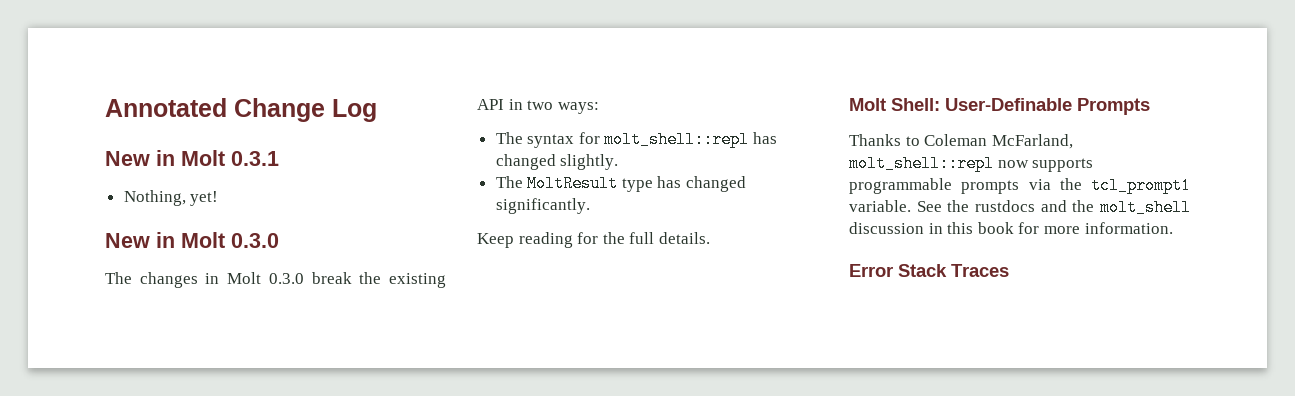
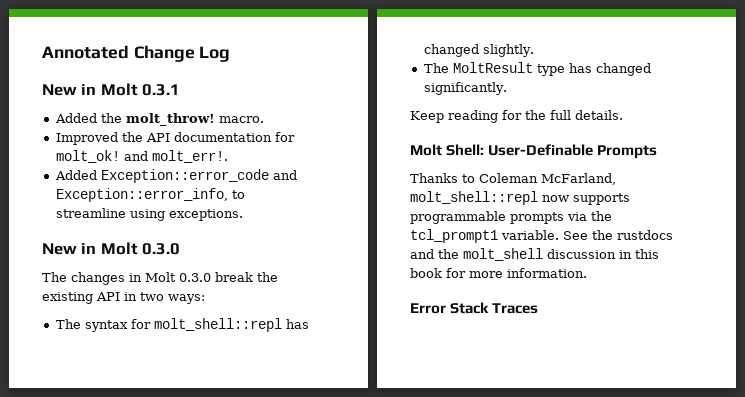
[123,190,219,206] Nothing, yet! -> [54,113,264,126] [55,132,295,145] [55,150,228,163] [54,169,297,183] [55,188,245,202] [55,208,243,221] Added the molt_throw! macro. // Improved the API documentation for molt_ok! and molt_err!. // Added Exception::error_code and Exception::error_info, to streamline using exceptions.

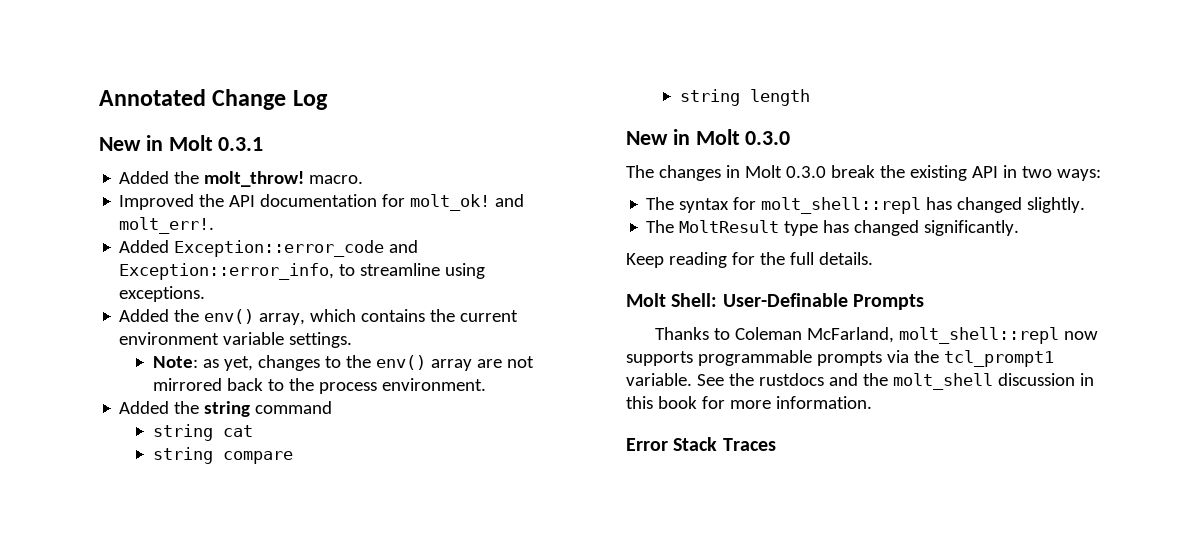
(243, 215) none -> [119,309,519,325] [119,332,353,348] [152,355,534,371] [152,378,486,394] [119,401,333,417] [152,424,253,441] [152,447,293,464] [679,89,810,106] // Added the env() array, which contains the current environment variable settings. // Note: as yet, changes to the env() array are not mirrored back to the process environment. // Added the string command // string cat // string compare // string length

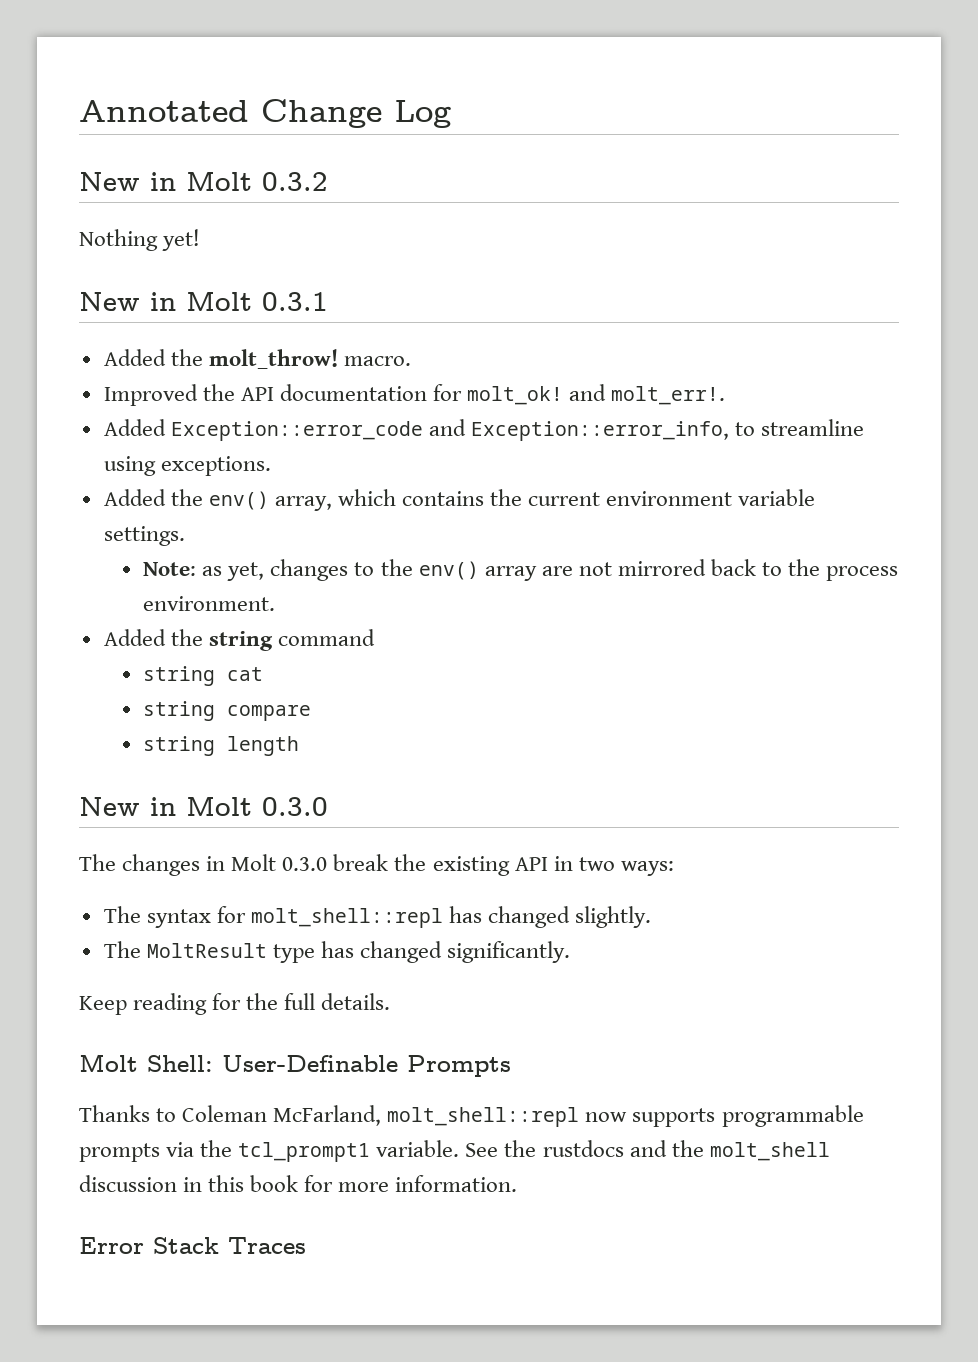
(328, 100) none -> [79,172,328,191] [79,229,201,251] // New in Molt 0.3.2 // Nothing yet!

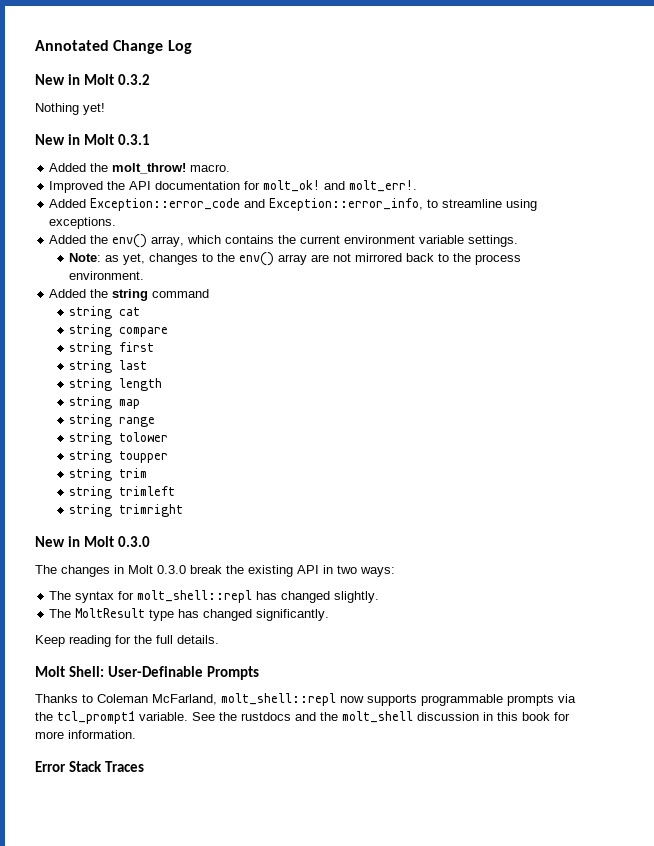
[227,736,300,756] length -> [119,342,155,352] [69,360,148,373] [69,378,163,391] [69,396,141,409] [69,414,156,427] [69,432,169,445] [69,450,169,463] [69,468,148,481] [69,486,176,499] [69,504,184,517] first // string last // string length // string map // string range // string tolower // string toupper // string trim // string trimleft // string trimright

